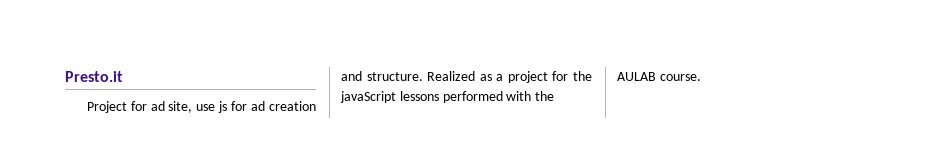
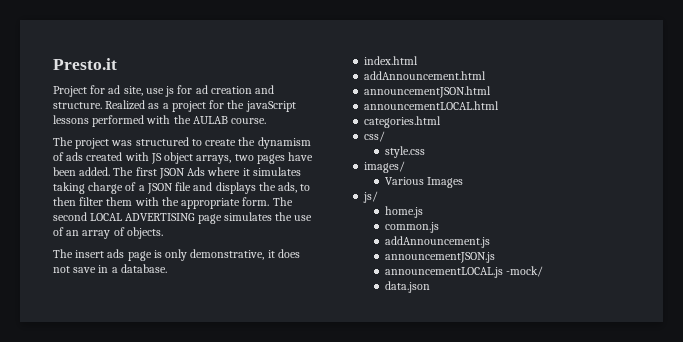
(701, 77) none -> [53,137,311,149] [53,152,314,164] [53,167,301,179] [53,182,311,194] [53,197,293,209] [53,212,313,224] [53,227,163,239] [53,249,300,261] [53,264,167,273] [364,56,419,65] [364,71,487,80] [364,86,492,98] [364,101,500,110] [364,116,442,128] [364,131,386,142] [385,146,426,158] [364,161,406,173] [385,177,464,188] [363,191,379,203] [385,206,424,218] [385,222,440,233] [385,236,491,248] [385,252,496,263] [385,266,544,278] [385,281,431,293] // The project was structured to create the dynamism of ads created with JS object arrays, two pages have been added. The first JSON Ads where it simulates taking charge of a JSON file and displays the ads, to then filter them with the appropriate form. The second LOCAL ADVERTISING page simulates the use of an array of objects. // The insert ads page is only demonstrative, it does not save in a database. // index.html // addAnnouncement.html // announcementJSON.html // announcementLOCAL.html // categories.html // css/ // style.css // images/ // Various Images // js/ // home.js // common.js // addAnnouncement.js // announcementJSON.js // announcementLOCAL.js -mock/ // data.json

